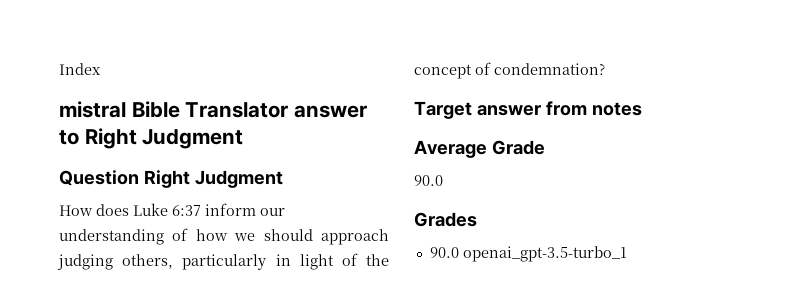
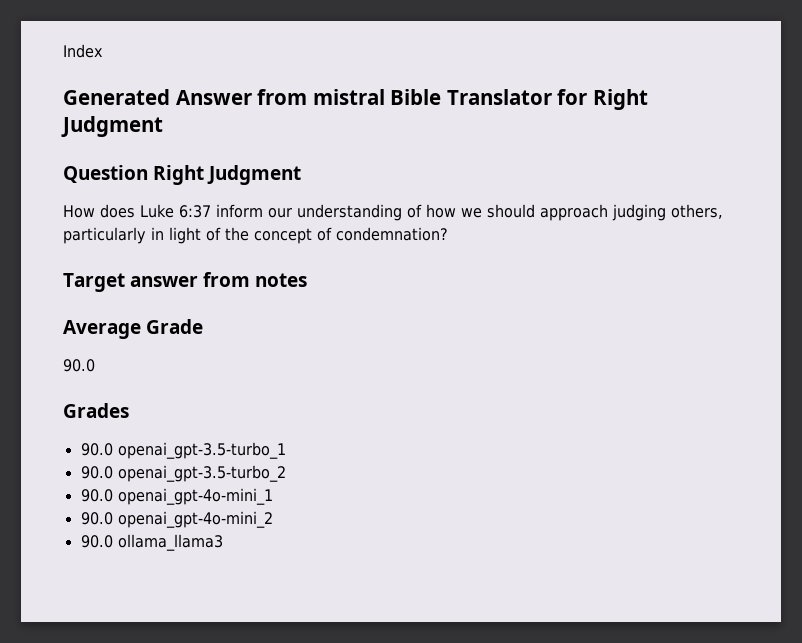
(101, 69) none -> [63,89,308,105] Generated Answer from
[294,105,368,118] [59,130,79,145] answer to -> [557,89,588,105] for
(627, 254) none -> [80,465,286,482] [80,488,273,505] [80,511,273,528] [80,534,223,551] // 90.0 openai_gpt-3.5-turbo_2 // 90.0 openai_gpt-4o-mini_1 // 90.0 openai_gpt-4o-mini_2 // 90.0 ollama_llama3

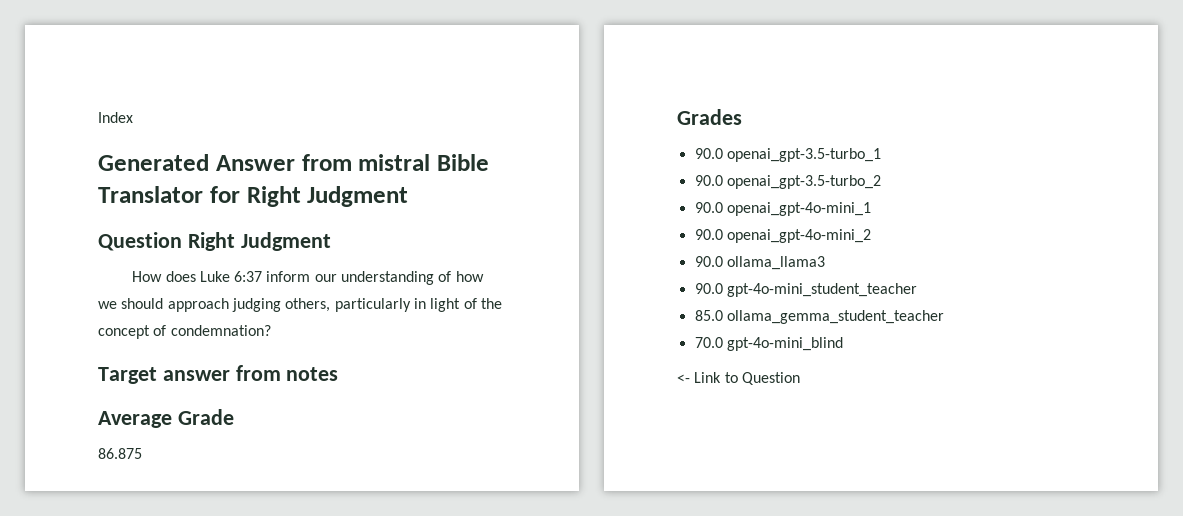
[63,359,95,372] 90.0 -> [98,448,142,459] 86.875
(223, 542) none -> [694,283,917,297] [694,310,944,324] [694,337,843,351] [677,372,800,385] // 90.0 gpt-4o-mini_student_teacher // 85.0 ollama_gemma_student_teacher // 70.0 gpt-4o-mini_blind // <- Link to Question

